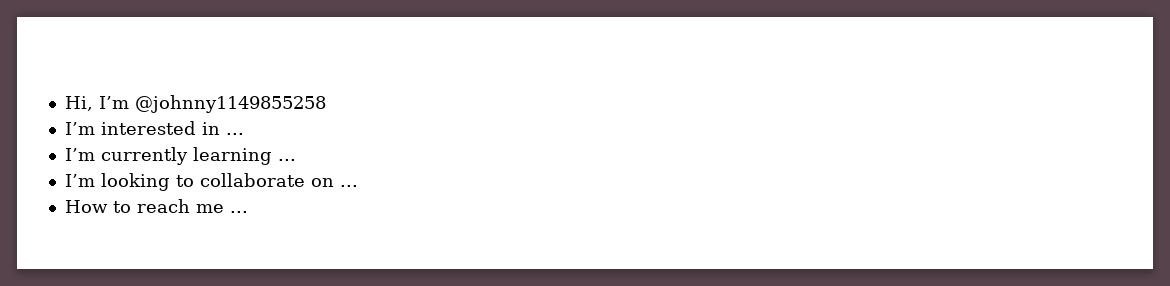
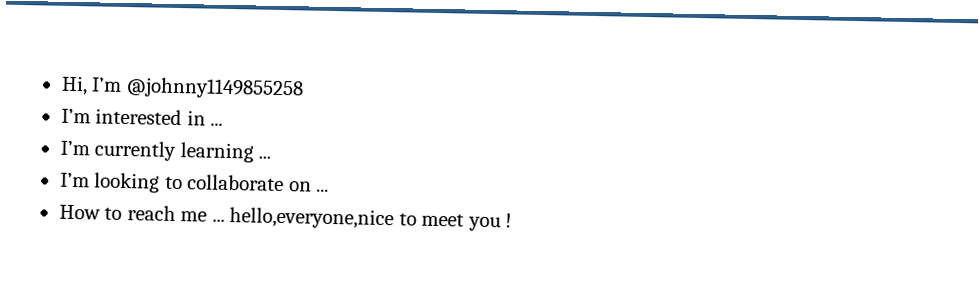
(248, 212) none -> [229,207,513,232] hello,everyone,nice to meet you !

